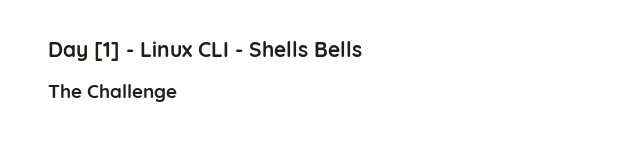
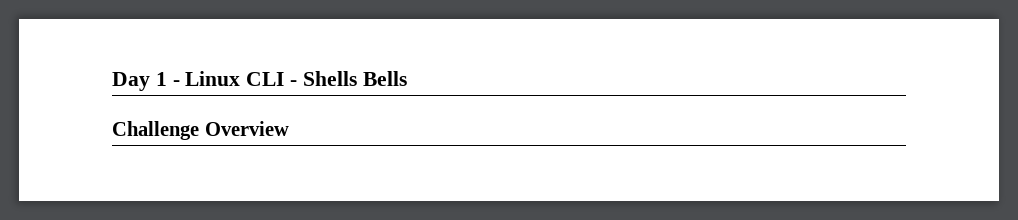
[94,42,120,61] [1] -> [155,72,167,86] 1
[48,84,178,102] The Challenge -> [112,121,289,140] Challenge Overview

